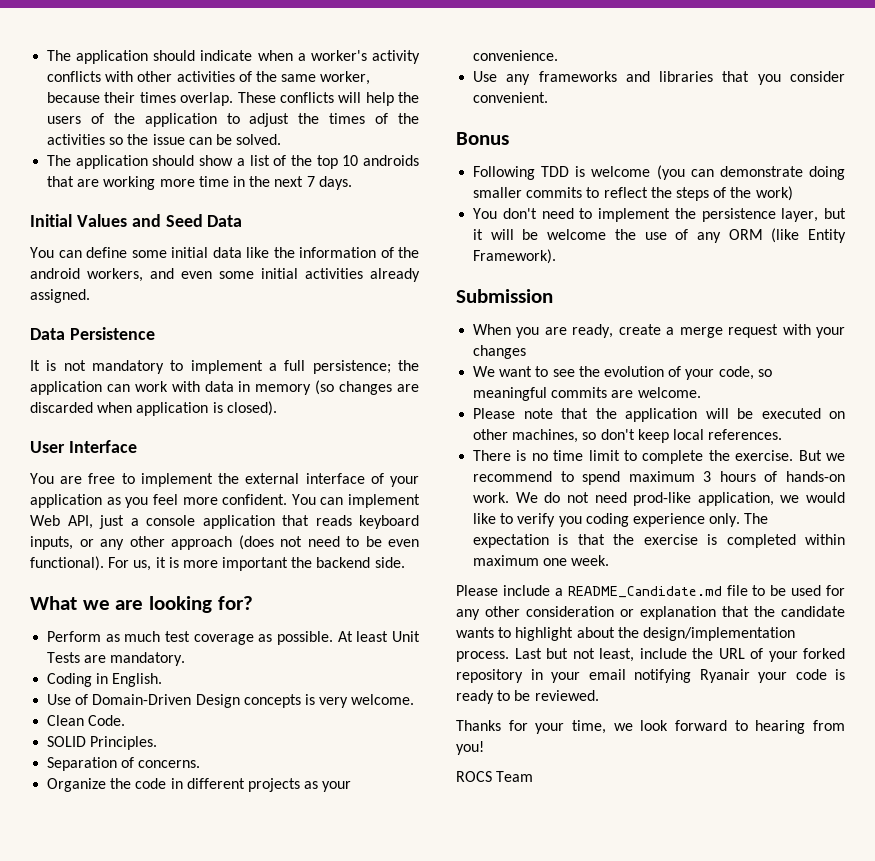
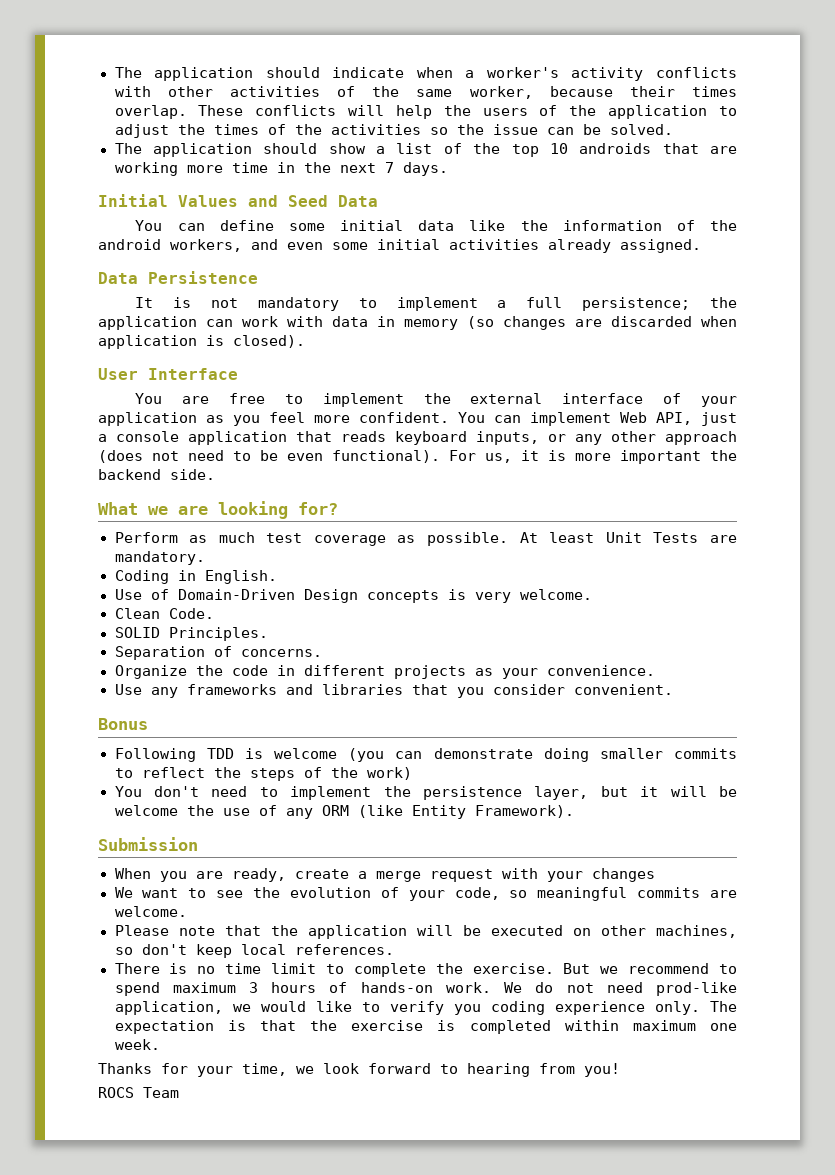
[456,585,845,598] [456,606,845,620] [456,627,795,641] [456,648,845,662] [456,669,845,683] [456,690,599,704] // Please include a README_Candidate.md file to be used for any other consideration or explanation that the candidate wants to highlight about the design/implementation process. Last but not least, include the URL of your forked repository in your email notifying Ryanair your code is ready to be reviewed. -> (160, 1044) none

